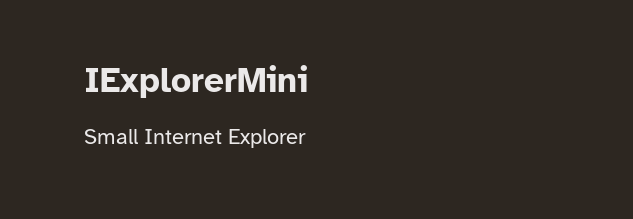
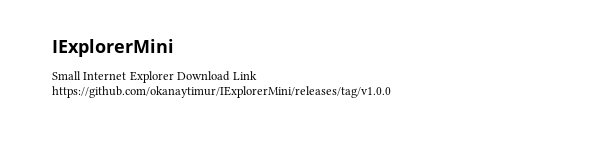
(306, 138) none -> [177,71,257,81] [52,86,391,98] Download Link https://github.com/okanaytimur/IExplorerMini/releases/tag/v1.0.0

